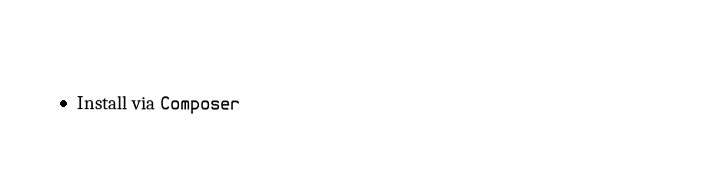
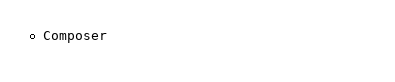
[75,95,156,110] Install via -> (42, 37) none

